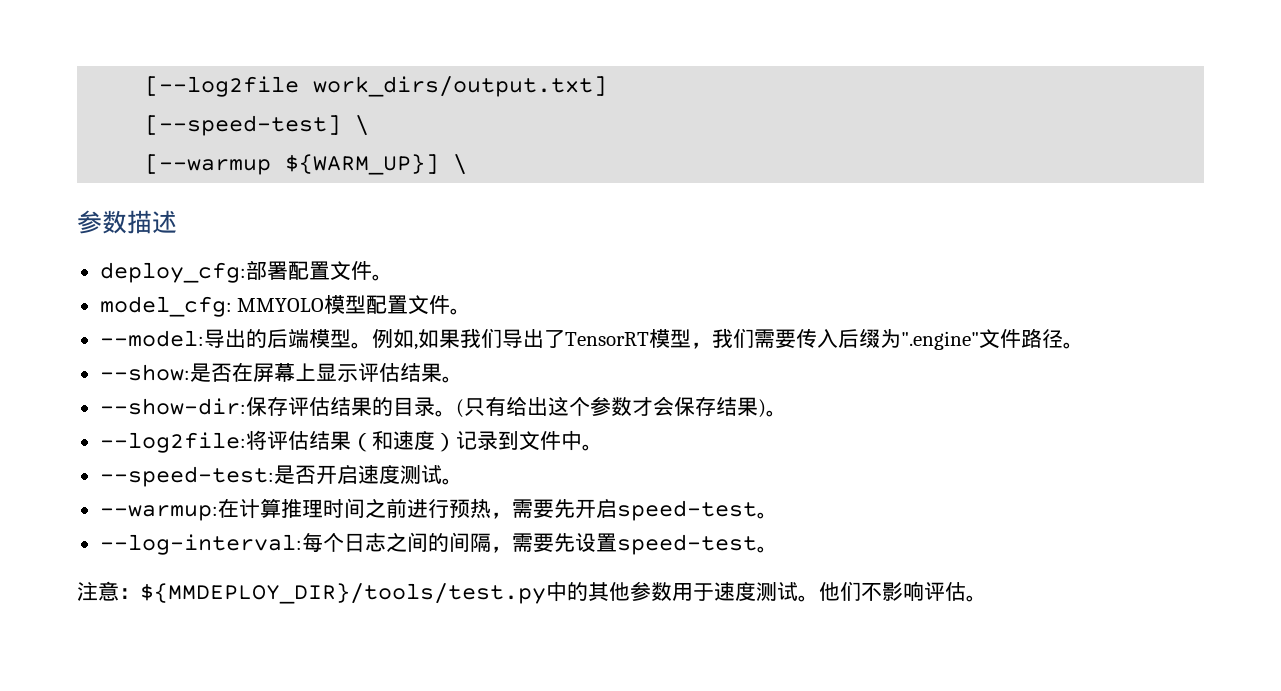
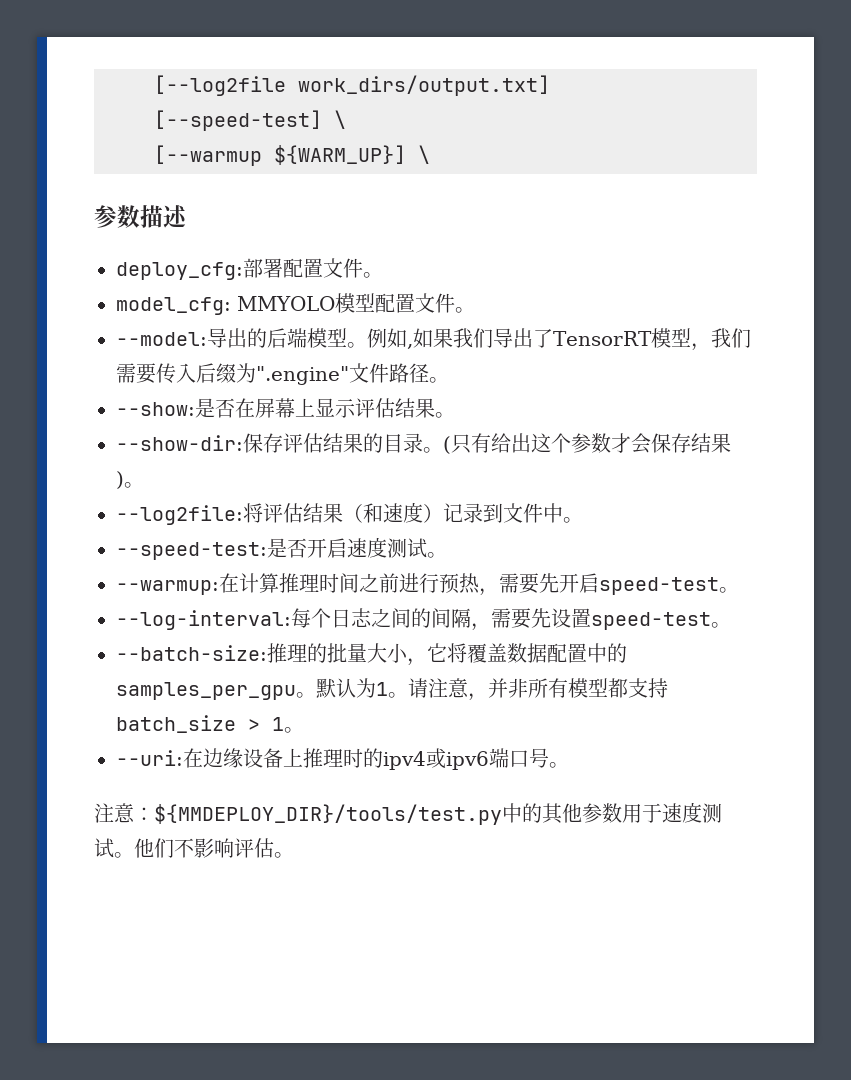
(778, 549) none -> [116,643,627,666] [116,678,668,701] [116,715,304,733] [116,748,569,770] // --batch-size:推理的批量大小，它将覆盖数据配置中的samples_per_gpu。默认为1。请注意，并非所有模型都支持batch_size > 1。 // --uri:在边缘设备上推理时的ipv4或ipv6端口号。

